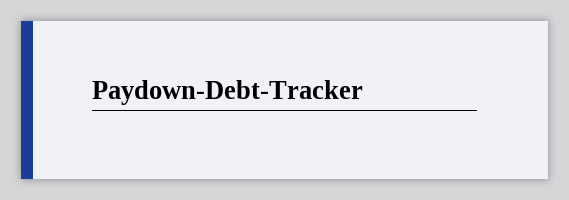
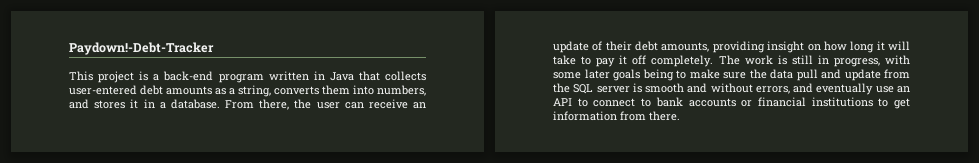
[92,80,363,105] Paydown-Debt-Tracker -> [69,42,214,55] [69,71,426,83] [69,85,426,97] [69,99,427,110] [553,41,910,53] [553,55,910,67] [553,69,910,81] [553,83,910,95] [553,97,910,109] [553,111,680,121] Paydown!-Debt-Tracker // This project is a back-end program written in Java that collects user-entered debt amounts as a string, converts them into numbers, and stores it in a database. From there, the user can receive an update of their debt amounts, providing insight on how long it will take to pay it off completely. The work is still in progress, with some later goals being to make sure the data pull and update from the SQL server is smooth and without errors, and eventually use an API to connect to bank accounts or financial institutions to get information from there.

